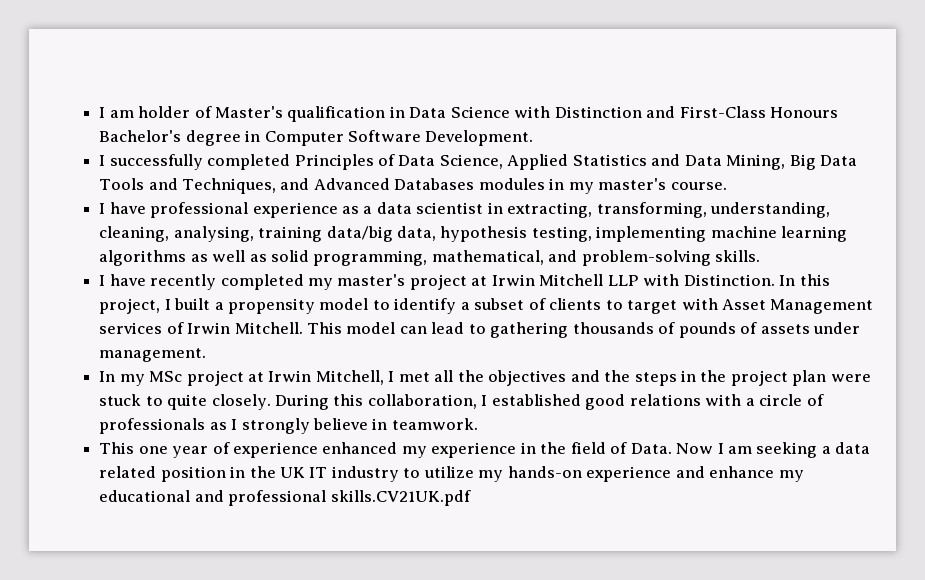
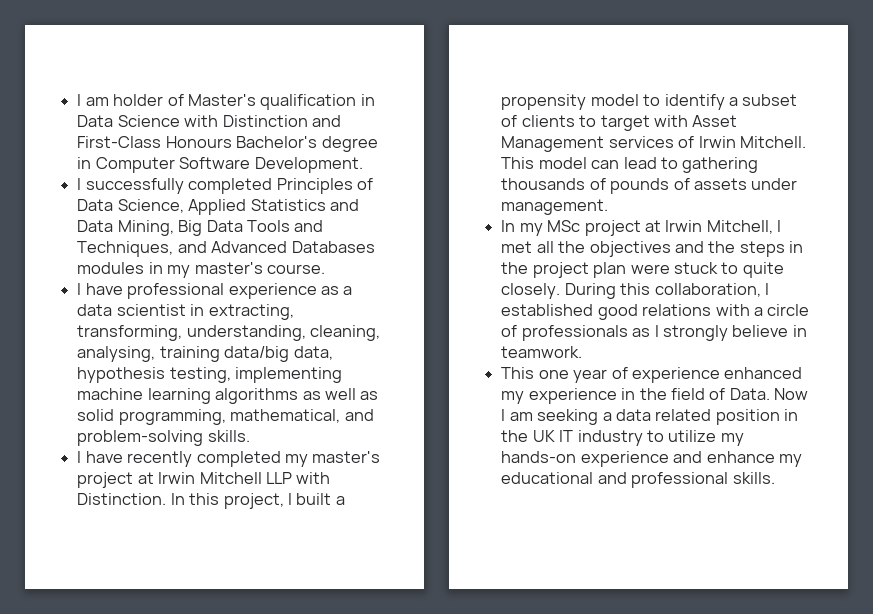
[330,490,471,506] skills.CV21UK.pdf -> [732,472,775,484] skills.

